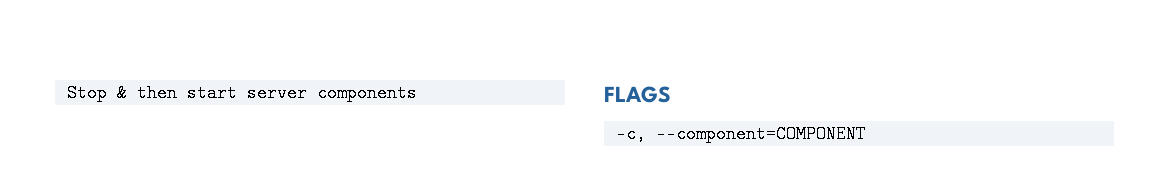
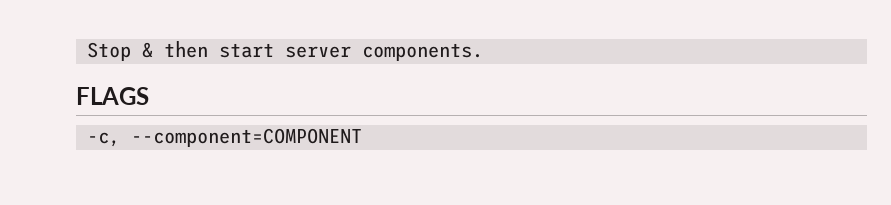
[317,84,417,102] components -> [362,43,484,61] components.

